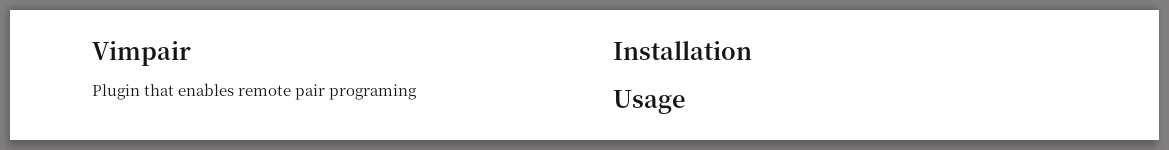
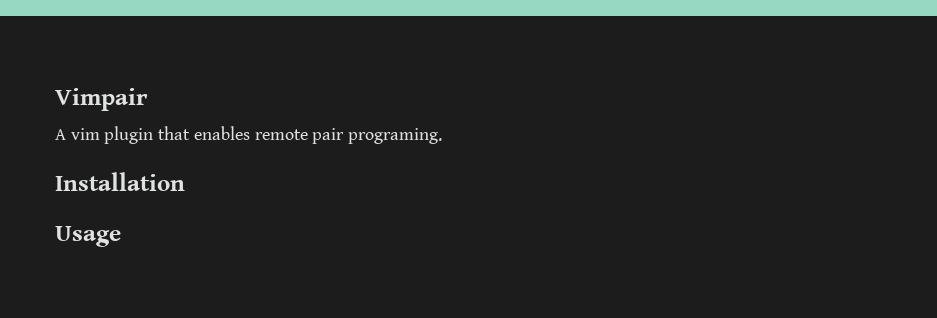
[92,84,140,100] Plugin -> [55,126,154,144] A vim plugin
[329,84,418,100] programing -> [348,128,443,144] programing.

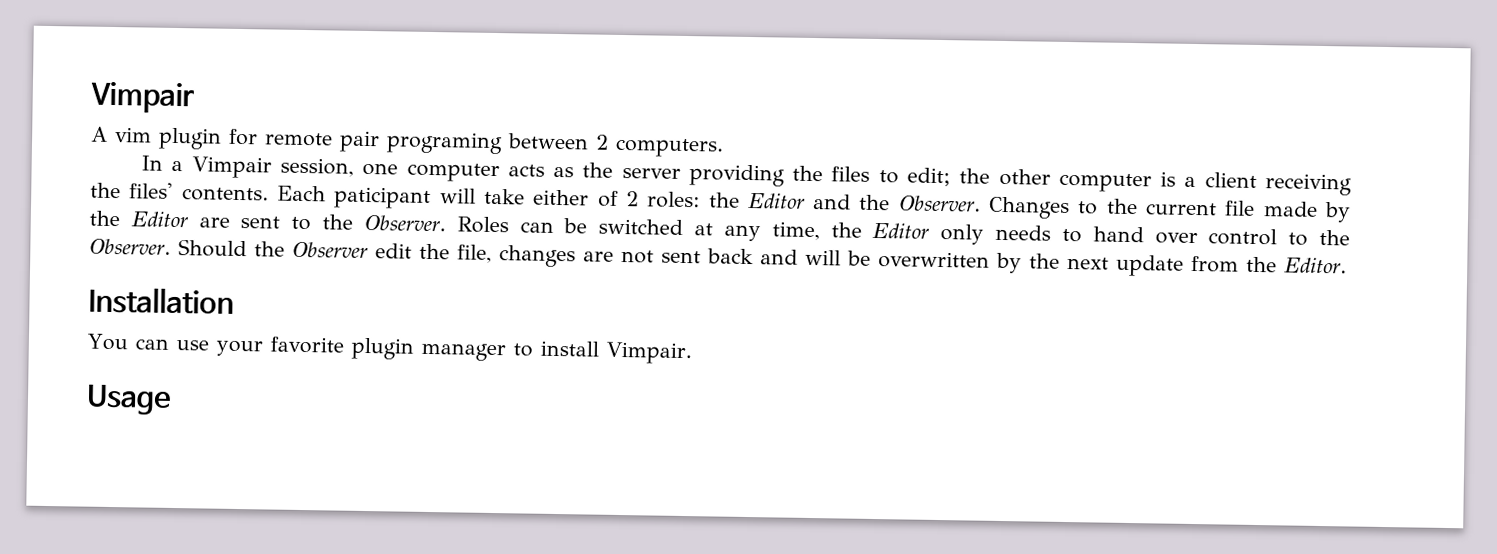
[158,126,443,144] [55,172,185,191] that enables remote pair programing. // Installation -> [229,128,724,158] [141,155,1352,196] [90,182,1352,223] [89,210,1351,246] [89,238,1347,277] [88,286,234,315] [87,333,692,365] for remote pair programing between 2 computers. // In a Vimpair session, one computer acts as the server providing the files to edit; the other computer is a client receiving the files' contents. Each paticipant will take either of 2 roles: the Editor and the Observer. Changes to the current file made by the Editor are sent to the Observer. Roles can be switched at any time, the Editor only needs to hand over control to the Observer. Should the Observer edit the file, changes are not sent back and will be overwritten by the next update from the Editor. // Installation // You can use your favorite plugin manager to install Vimpair.

